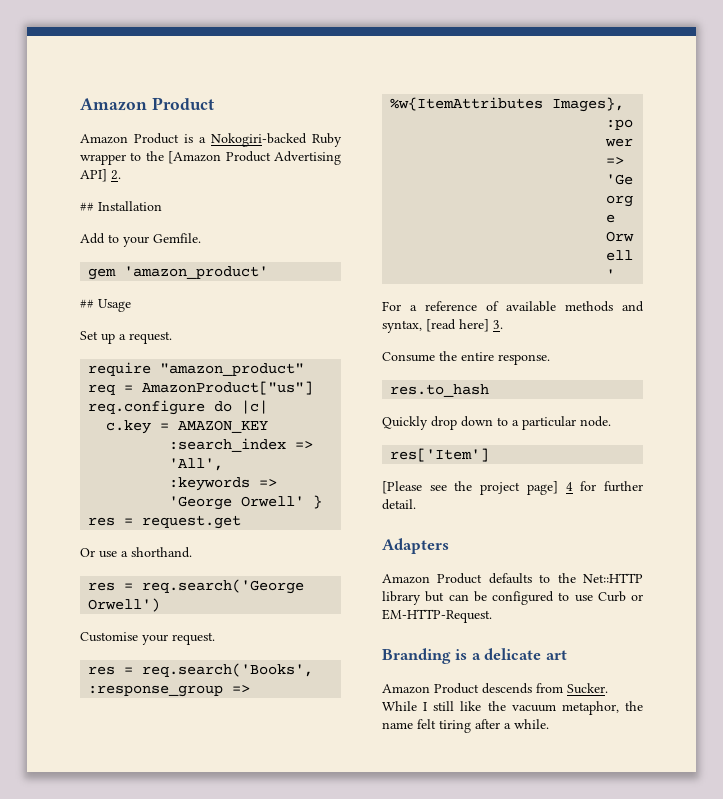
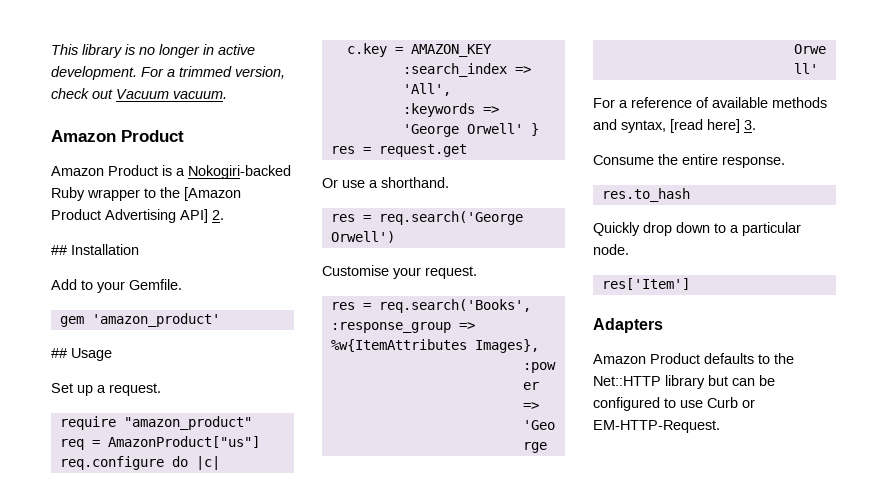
(80, 104) none -> [51,44,255,58] [51,66,285,80] [51,88,227,99] This library is no longer in active development. For a trimmed version, check out Vacuum vacuum. //
[382,481,643,495] [382,499,416,510] // [Please see the project page] 4 for further detail. -> (690, 284) none
[382,648,567,664] [382,683,608,694] [382,701,643,715] [382,719,549,733] // Branding is a delicate art // Amazon Product descends from Sucker. While I still like the vacuum metaphor, the name felt tiring after a while. -> (720, 426) none

